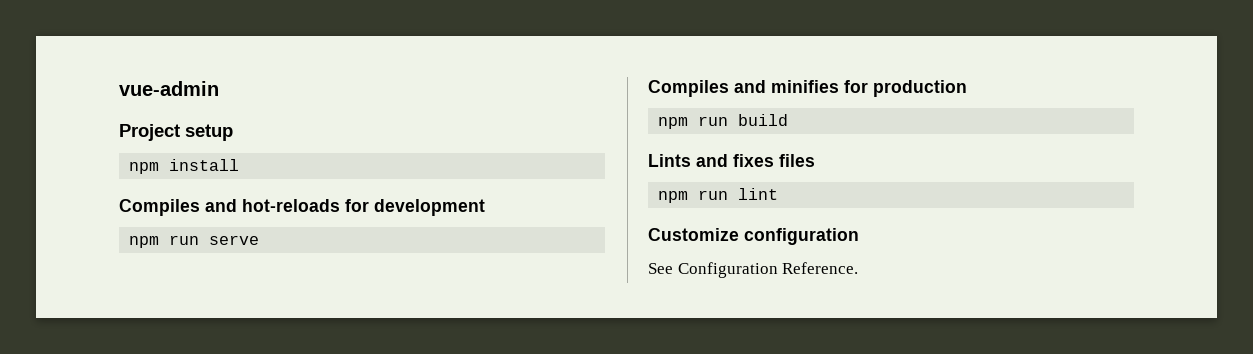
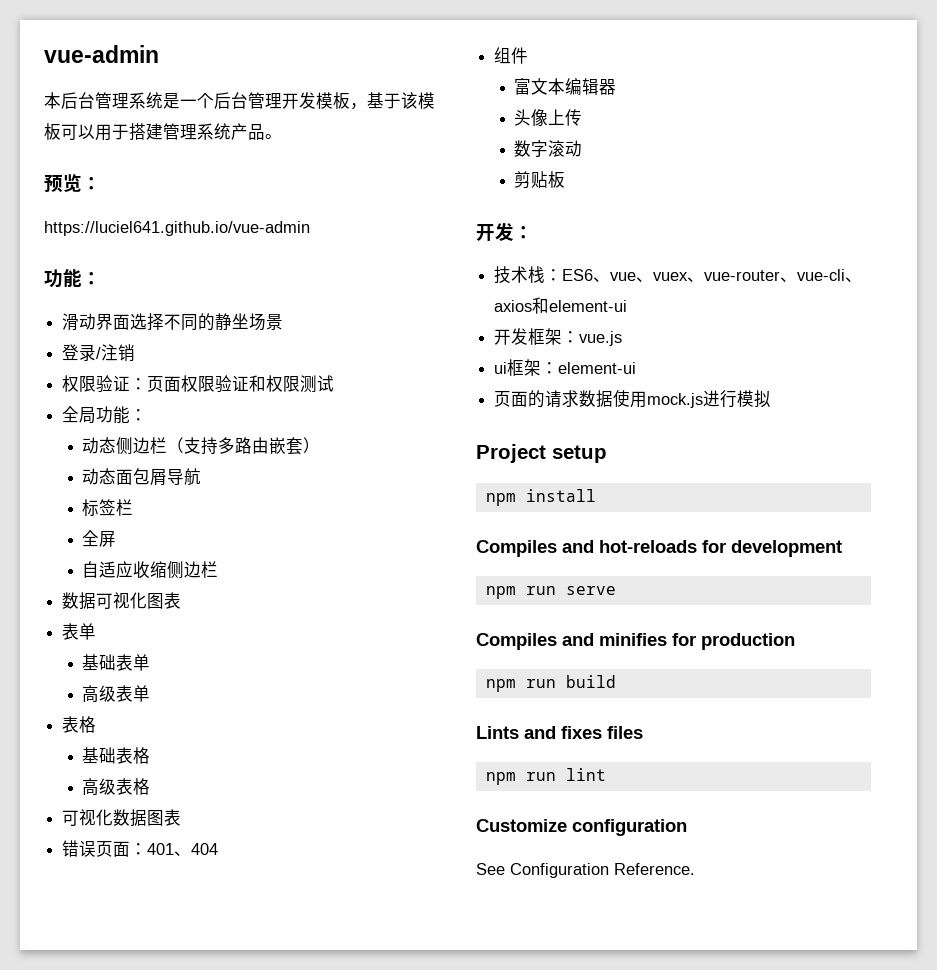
(219, 88) none -> [44,92,435,110] [44,123,282,141] [44,174,101,193] [44,221,310,236] [44,269,101,288] [62,313,284,331] [62,344,136,362] [62,375,335,393] [62,406,148,424] [82,437,321,455] [82,468,202,485] [82,499,134,517] [82,530,117,547] [82,561,219,579] [62,592,182,610] [62,623,97,640] [82,654,151,671] [82,685,151,703] [62,716,97,733] [82,747,151,764] [82,778,151,796] [62,809,182,827] [62,840,219,857] [494,47,529,64] [514,78,617,95] [514,109,583,126] [514,140,583,157] [514,171,566,189] [476,222,533,242] [494,266,863,284] [494,297,628,314] [494,328,623,346] [494,359,637,376] [494,390,772,408] // 本后台管理系统是一个后台管理开发模板，基于该模板可以用于搭建管理系统产品。 // 预览： // https://luciel641.github.io/vue-admin // 功能： // 滑动界面选择不同的静坐场景 // 登录/注销 // 权限验证：页面权限验证和权限测试 // 全局功能： // 动态侧边栏（支持多路由嵌套） // 动态面包屑导航 // 标签栏 // 全屏 // 自适应收缩侧边栏 // 数据可视化图表 // 表单 // 基础表单 // 高级表单 // 表格 // 基础表格 // 高级表格 // 可视化数据图表 // 错误页面：401、404 // 组件 // 富文本编辑器 // 头像上传 // 数字滚动 // 剪贴板 // 开发： // 技术栈：ES6、vue、vuex、vue-router、vue-cli、axios和element-ui // 开发框架：vue.js // ui框架：element-ui // 页面的请求数据使用mock.js进行模拟

